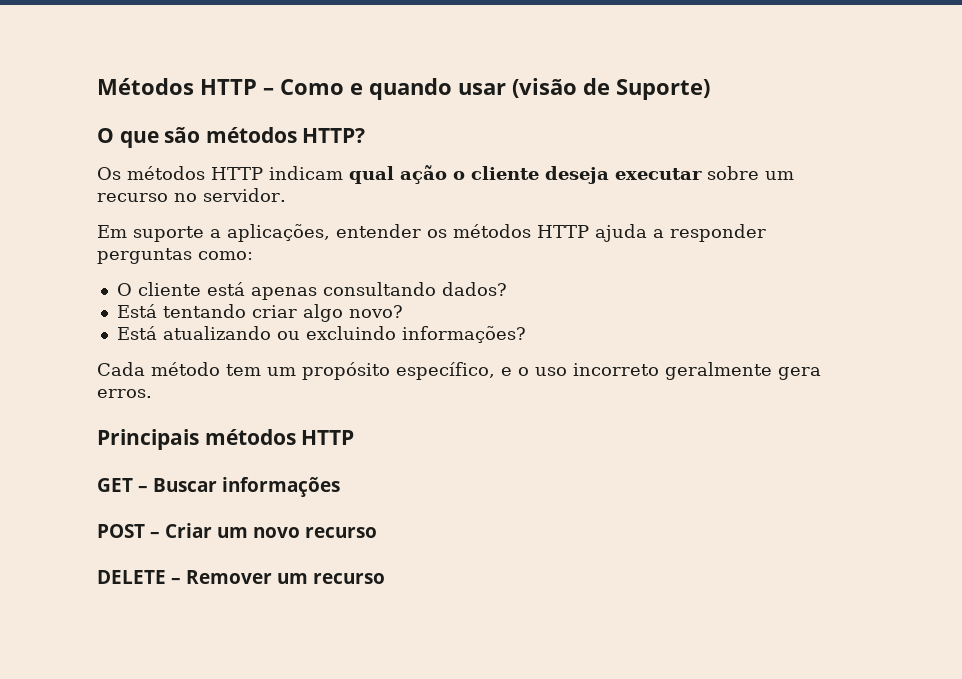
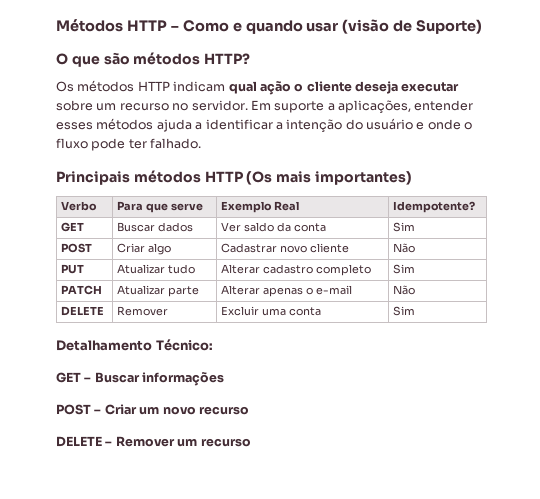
(286, 195) // -> (248, 105) none
[427,224,766,242] [97,248,253,264] [116,282,507,300] [116,304,403,322] [116,326,526,343] [97,362,821,380] [97,389,152,398] [97,429,355,450] os métodos HTTP ajuda a responder perguntas como: // O cliente está apenas consultando dados? // Está tentando criar algo novo? // Está atualizando ou excluindo informações? // Cada método tem um propósito específico, e o uso incorreto geralmente gera erros. // Principais métodos HTTP -> [56,118,473,133] [56,138,202,151] [56,170,412,185] [61,201,98,211] [117,201,204,213] [221,201,300,213] [393,201,476,213] [61,222,85,232] [117,222,194,232] [221,222,327,232] [393,222,416,232] [61,243,93,253] [117,243,172,255] [221,243,350,253] [393,243,416,253] [61,264,85,274] [117,264,196,274] [221,264,372,276] [393,264,416,274] [61,285,103,295] [117,285,200,297] [221,285,353,297] [393,285,416,295] [61,306,105,316] [117,306,169,316] [221,306,322,316] [393,306,416,316] [56,339,213,351] esses métodos ajuda a identificar a intenção do usuário e onde o fluxo pode ter falhado. // Principais métodos HTTP (Os mais importantes) // Verbo | Para que serve | Exemplo Real | Idempotente? // GET | Buscar dados | Ver saldo da conta | Sim // POST | Criar algo | Cadastrar novo cliente | Não // PUT | Atualizar tudo | Alterar cadastro completo | Sim // PATCH | Atualizar parte | Alterar apenas o e-mail | Não // DELETE | Remover | Excluir uma conta | Sim // Detalhamento Técnico:

